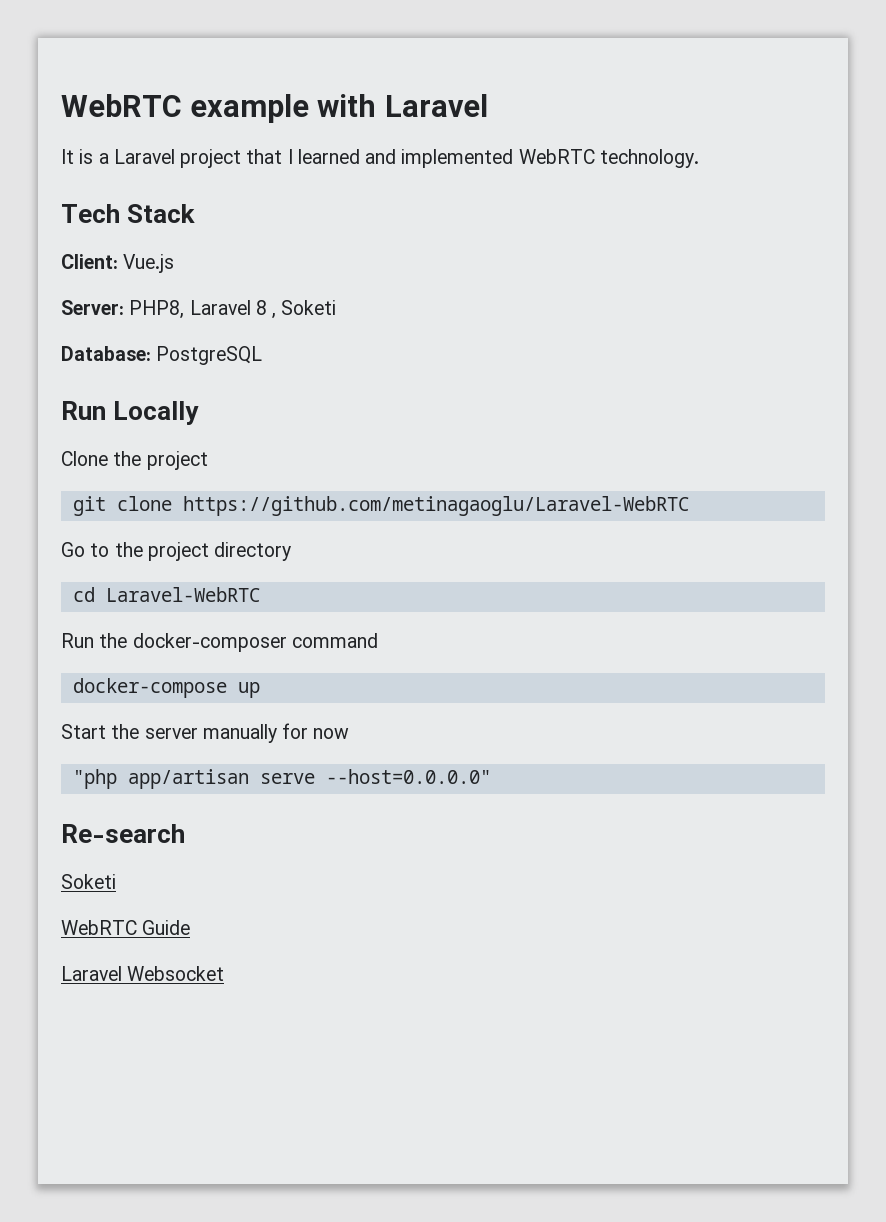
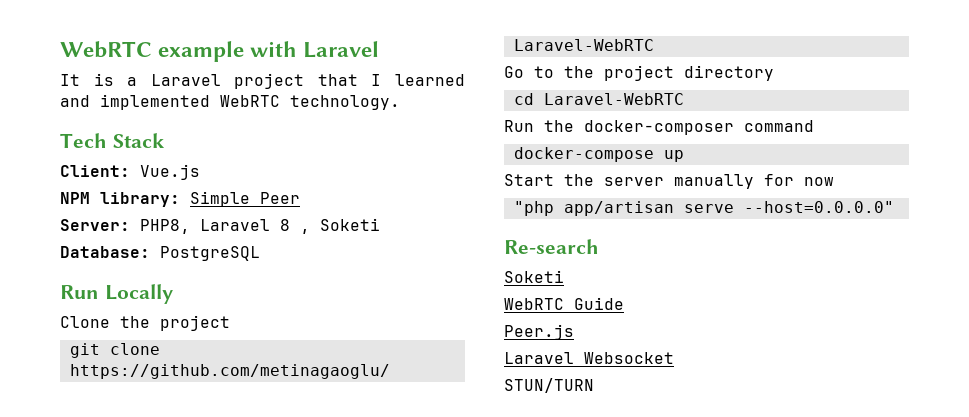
(175, 263) none -> [60,191,300,207] // NPM library: Simple Peer
(191, 927) none -> [504,324,574,340] // Peer.js
(225, 973) none -> [504,378,594,393] // STUN/TURN

